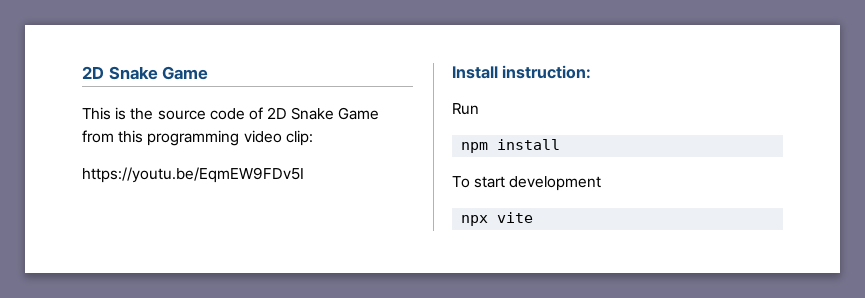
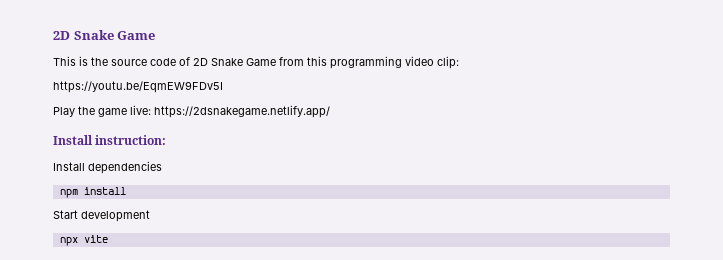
(304, 175) none -> [53,105,330,118] // Play the game live: https://2dsnakegame.netlify.app/
[452,103,479,115] Run -> [53,161,162,174] Install dependencies
[452,176,506,188] To start -> [53,210,78,219] Start

